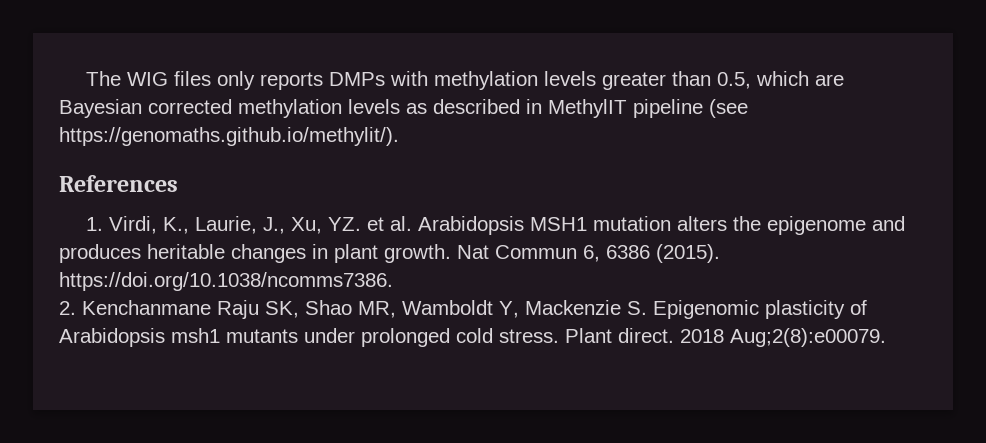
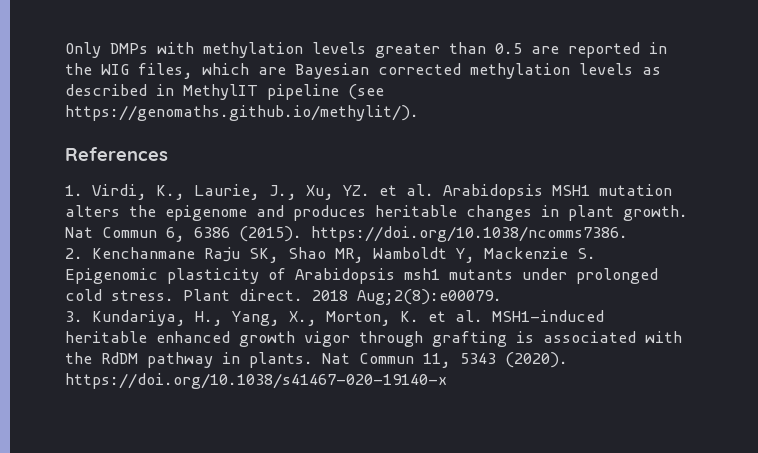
[86,71,324,90] The WIG files only reports -> [65,42,101,58] Only
[717,72,752,89] 0.5, -> [495,42,667,58] [65,63,193,79] 0.5 are reported in the WIG files,
(886, 337) none -> [65,310,604,326] [65,331,682,347] [65,352,568,368] [65,373,447,389] // 3. Kundariya, H., Yang, X., Morton, K. et al. MSH1-induced heritable enhanced growth vigor through grafting is associated with the RdDM pathway in plants. Nat Commun 11, 5343 (2020). https://doi.org/10.1038/s41467-020-19140-x

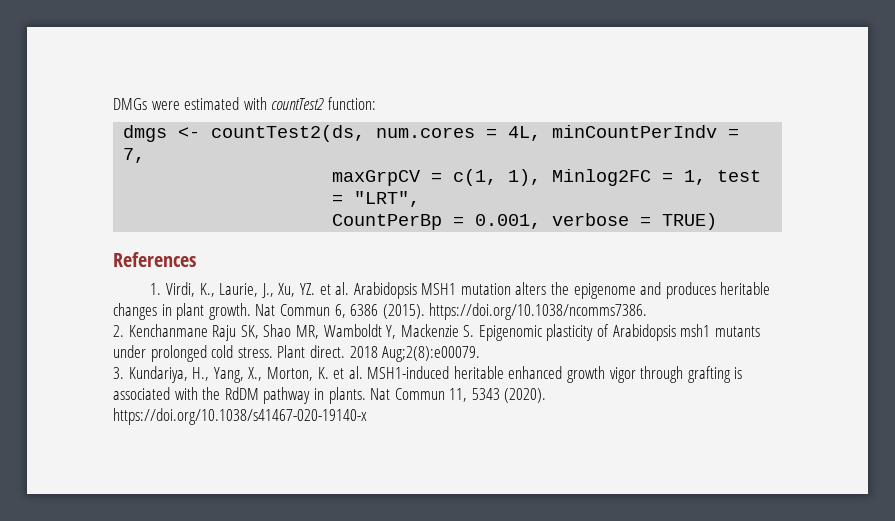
[65,42,667,58] [65,63,661,79] [65,84,384,100] [65,105,419,121] Only DMPs with methylation levels greater than 0.5 are reported in the WIG files, which are Bayesian corrected methylation levels as described in MethylIT pipeline (see https://genomaths.github.io/methylit/). -> [113,97,376,110] [123,125,740,142] [123,148,146,163] [332,169,762,186] [332,191,421,207] [332,213,718,230] DMGs were estimated with countTest2 function: // dmgs <- countTest2(ds, num.cores = 4L, minCountPerIndv = 7, // maxGrpCV = c(1, 1), Minlog2FC = 1, test = "LRT", // CountPerBp = 0.001, verbose = TRUE)

